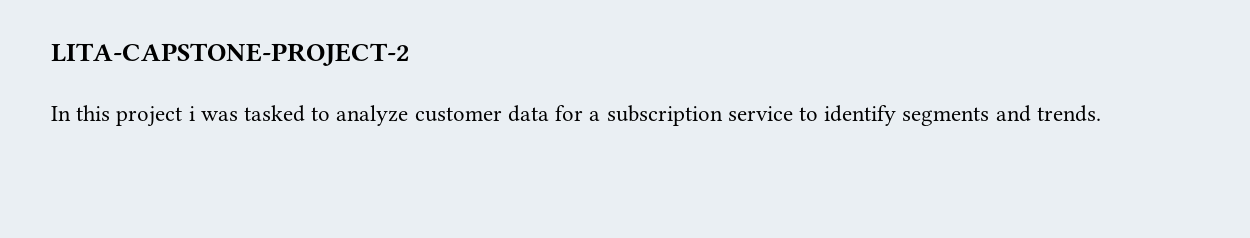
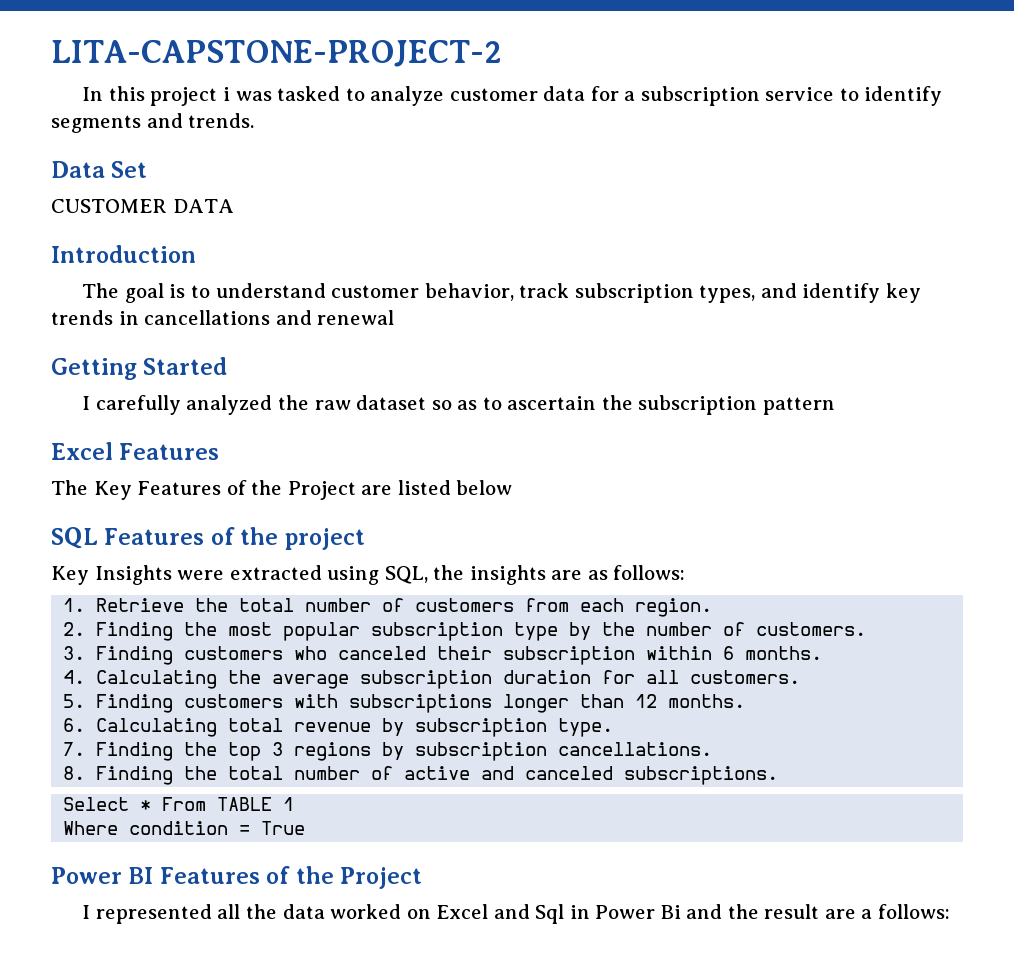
(1101, 113) none -> [51,161,148,178] [51,199,234,213] [51,245,196,263] [82,283,921,303] [51,310,395,325] [51,357,228,380] [82,395,835,415] [51,442,220,460] [51,480,513,500] [51,527,365,550] [51,565,686,585] [63,598,713,617] [63,622,867,641] [63,646,823,665] [63,670,801,689] [63,694,746,713] [63,718,614,737] [63,742,713,761] [63,766,779,785] [63,797,295,811] [63,821,306,835] [51,866,423,889] [82,904,950,924] // Data Set // CUSTOMER DATA // Introduction // The goal is to understand customer behavior, track subscription types, and identify key trends in cancellations and renewal // Getting Started // I carefully analyzed the raw dataset so as to ascertain the subscription pattern // Excel Features // The Key Features of the Project are listed below // SQL Features of the project // Key Insights were extracted using SQL, the insights are as follows: // 1. Retrieve the total number of customers from each region. // 2. Finding the most popular subscription type by the number of customers. // 3. Finding customers who canceled their subscription within 6 months. // 4. Calculating the average subscription duration for all customers. // 5. Finding customers with subscriptions longer than 12 months. // 6. Calculating total revenue by subscription type. // 7. Finding the top 3 regions by subscription cancellations. // 8. Finding the total number of active and canceled subscriptions. // Select * From TABLE 1 // Where condition = True // Power BI Features of the Project // I represented all the data worked on Excel and Sql in Power Bi and the result are a follows:

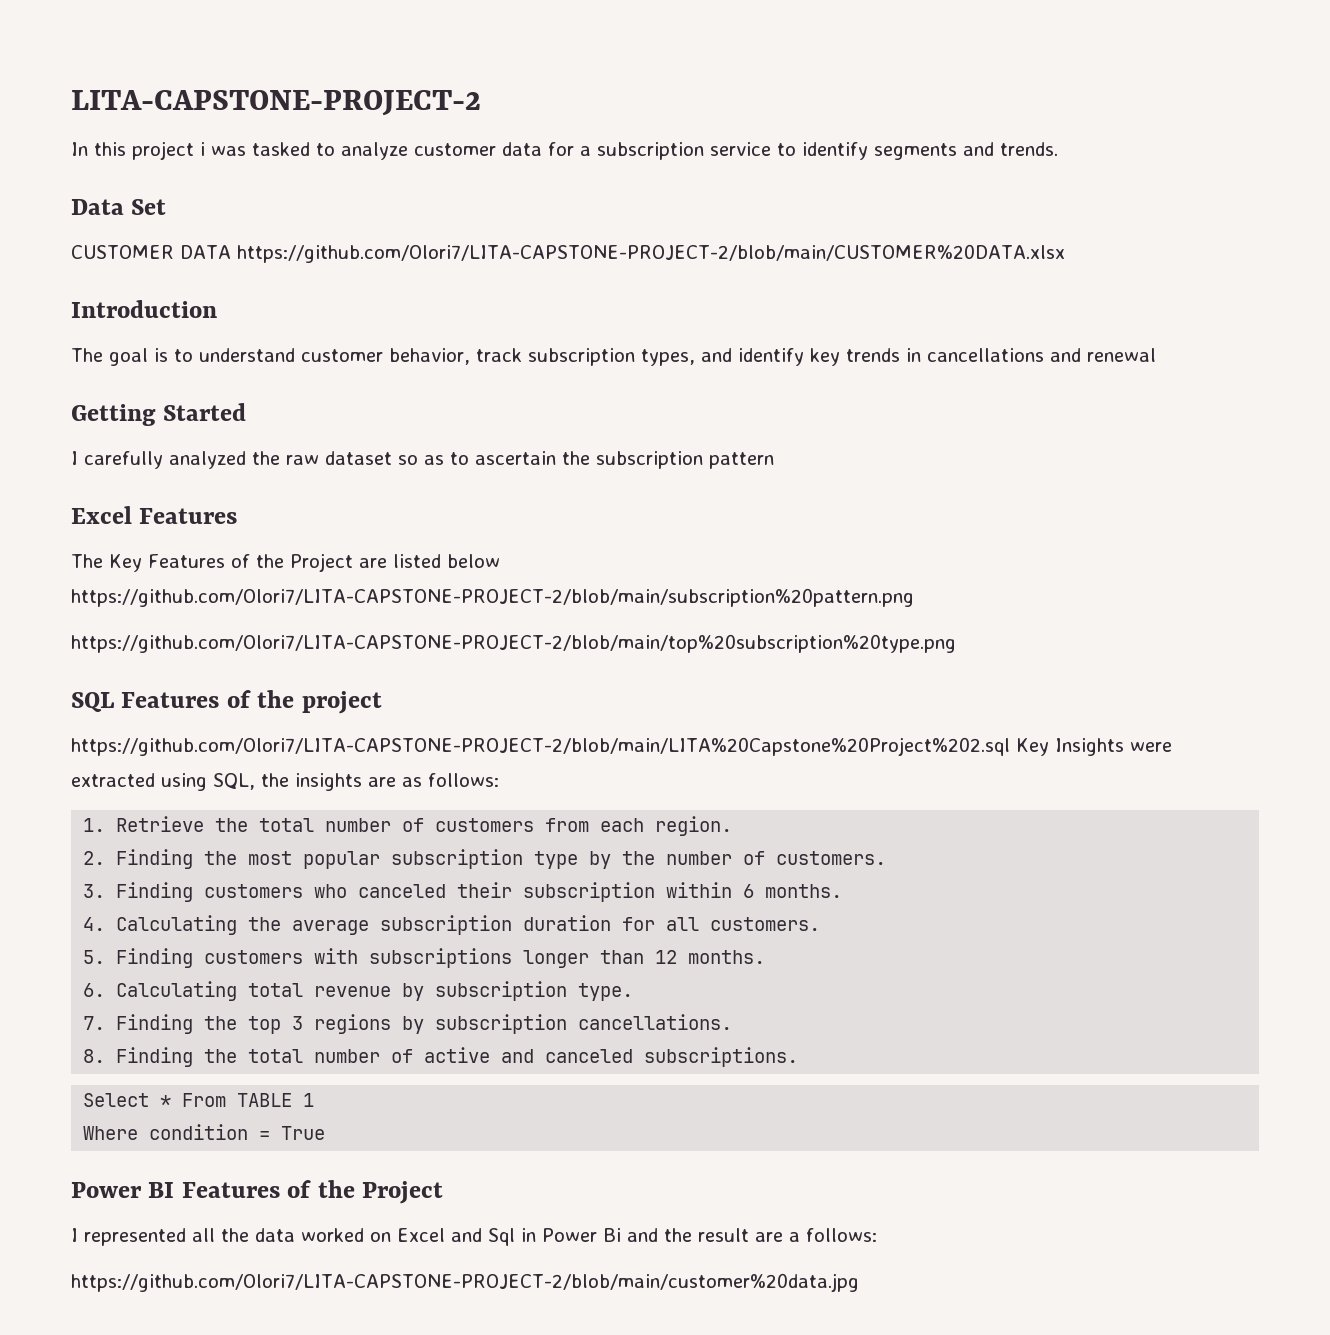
(234, 206) none -> [236,244,1065,263] https://github.com/Olori7/LITA-CAPSTONE-PROJECT-2/blob/main/CUSTOMER%20DATA.xlsx
(513, 487) none -> [71,588,914,607] [71,634,956,653] https://github.com/Olori7/LITA-CAPSTONE-PROJECT-2/blob/main/subscription%20pattern.png // https://github.com/Olori7/LITA-CAPSTONE-PROJECT-2/blob/main/top%20subscription%20type.png
(365, 539) none -> [71,737,1010,756] https://github.com/Olori7/LITA-CAPSTONE-PROJECT-2/blob/main/LITA%20Capstone%20Project%202.sql
(950, 911) none -> [71,1273,859,1292] // https://github.com/Olori7/LITA-CAPSTONE-PROJECT-2/blob/main/customer%20data.jpg

